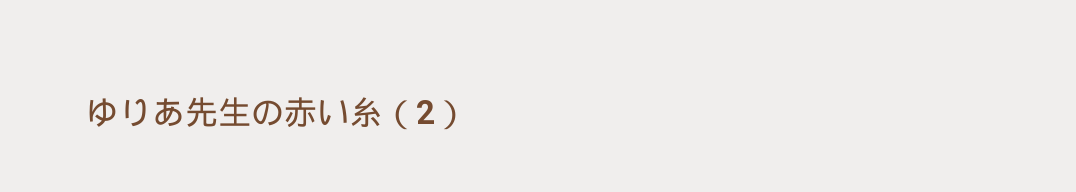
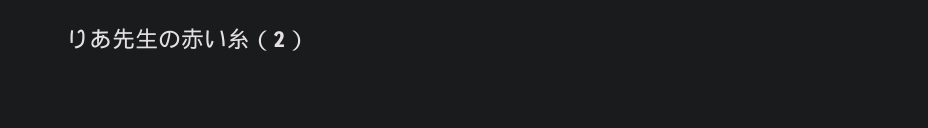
[86,98,119,127] ゆ -> (66, 39) none

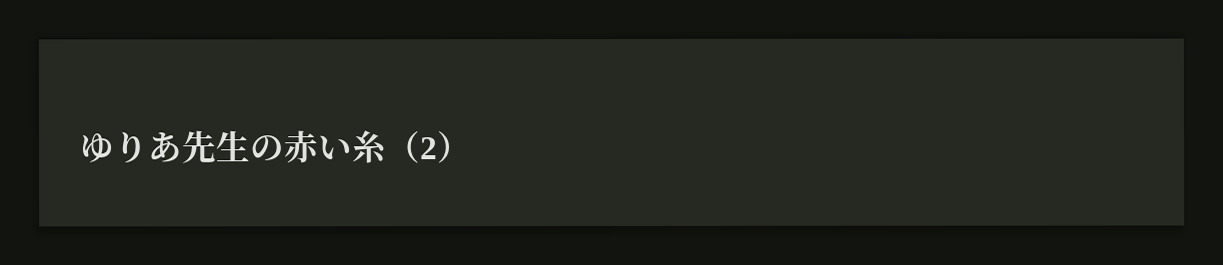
(66, 39) none -> [80,133,115,163] ゆ

